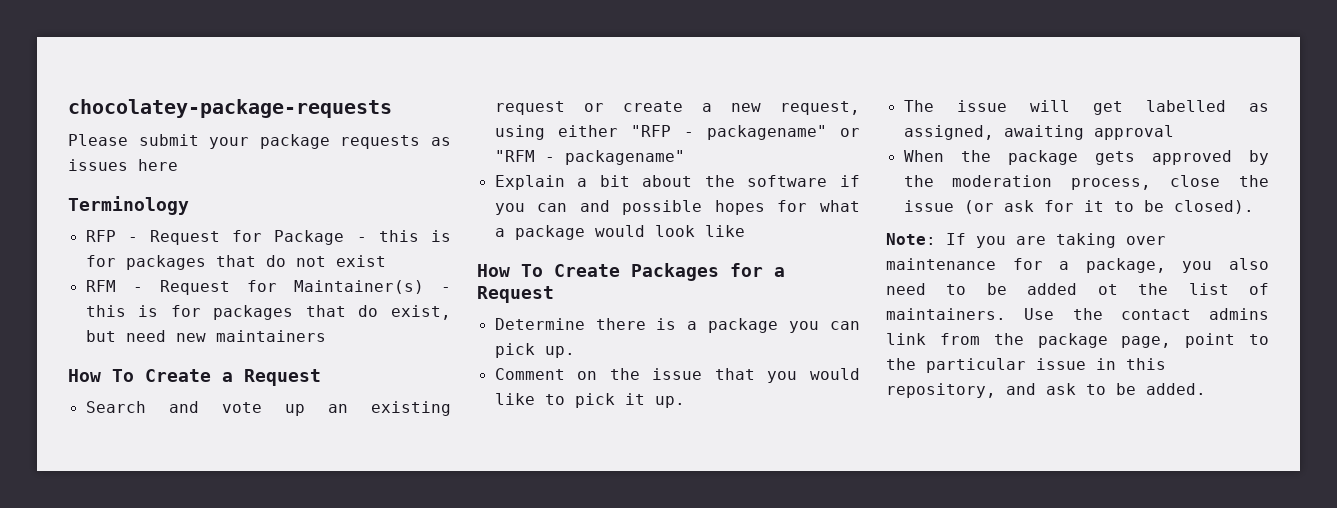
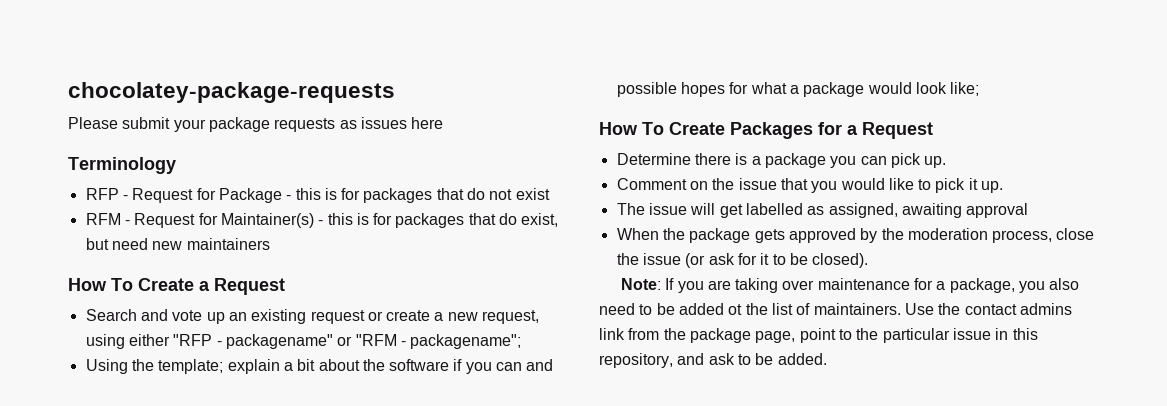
[564,150,685,165] [494,175,565,190] packagename" // Explain -> [410,334,522,349] [85,359,280,374] packagename"; // Using the template; explain
[704,225,745,237] like -> [950,82,980,96] like;

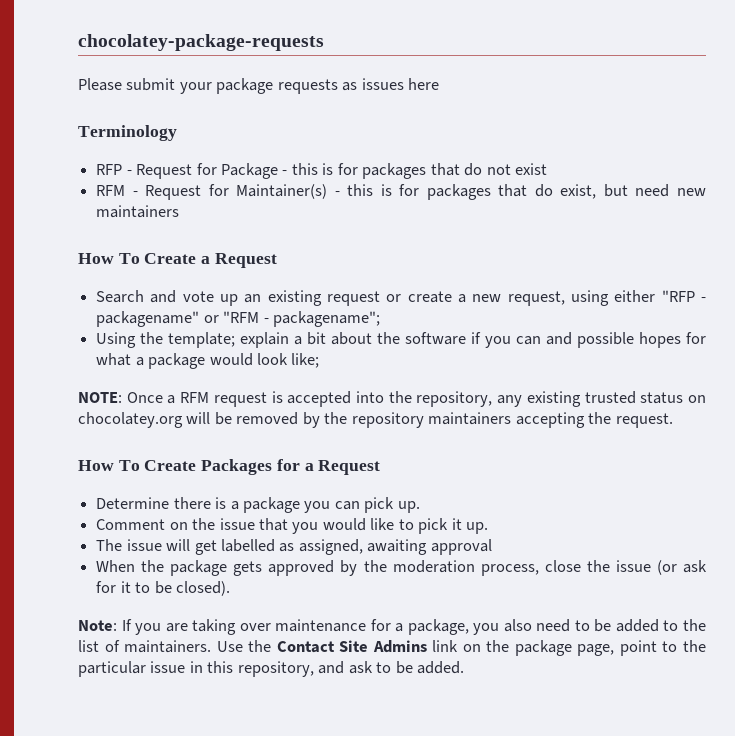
(980, 89) none -> [78,391,706,407] [78,412,673,428] // NOTE: Once a RFM request is accepted into the repository, any existing trusted status on chocolatey.org will be removed by the repository maintainers accepting the request.
[728,304,743,315] ot -> [663,620,679,631] to
[964,303,1072,315] [599,328,660,340] contact admins link from -> [276,640,481,653] Contact Site Admins link on

